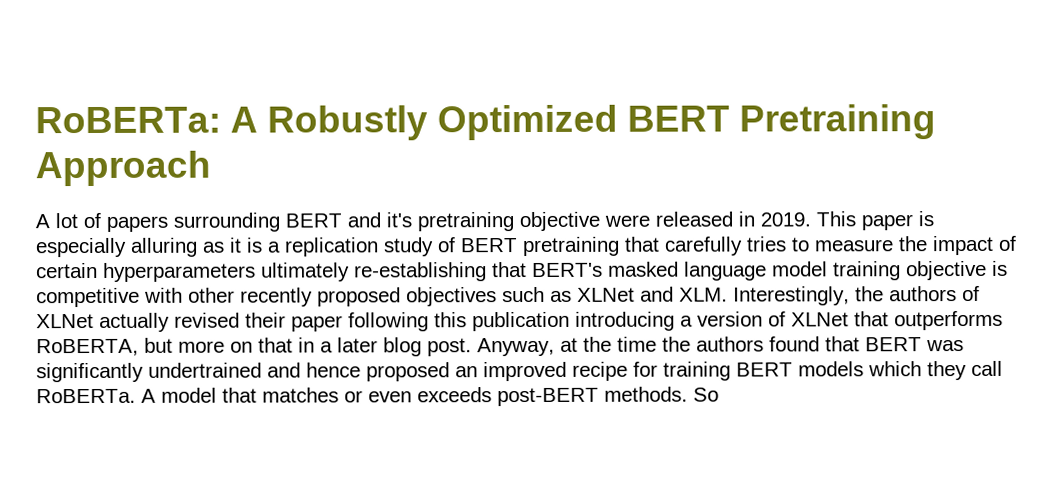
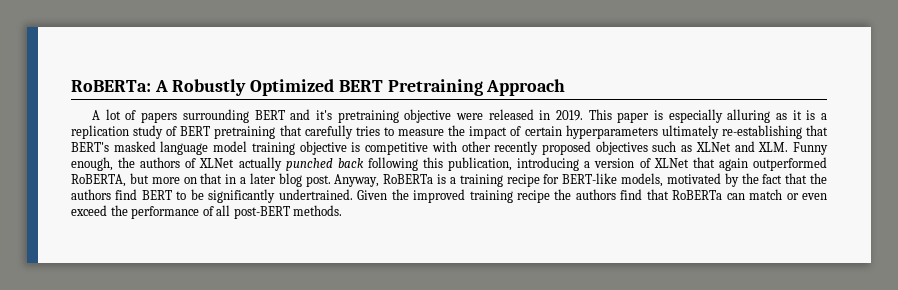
[733,286,850,306] Interestingly, -> [792,142,828,155] [71,157,113,171] Funny enough,
[174,312,343,332] revised their paper -> [285,158,364,171] punched back
[472,311,570,332] publication -> [448,157,513,171] publication,
[894,310,1003,331] outperforms -> [718,157,827,171] again outperformed
[560,336,964,352] [36,360,1003,383] [36,387,492,404] at the time the authors found that BERT was significantly undertrained and hence proposed an improved recipe for training BERT models which they call RoBERTa. A model that matches or even exceeds -> [383,173,828,187] [71,189,828,203] [71,205,231,219] RoBERTa is a training recipe for BERT-like models, motivated by the fact that the authors find BERT to be significantly undertrained. Given the improved training recipe the authors find that RoBERTa can match or even exceed the performance of all
[693,387,719,402] So -> (343, 210) none

